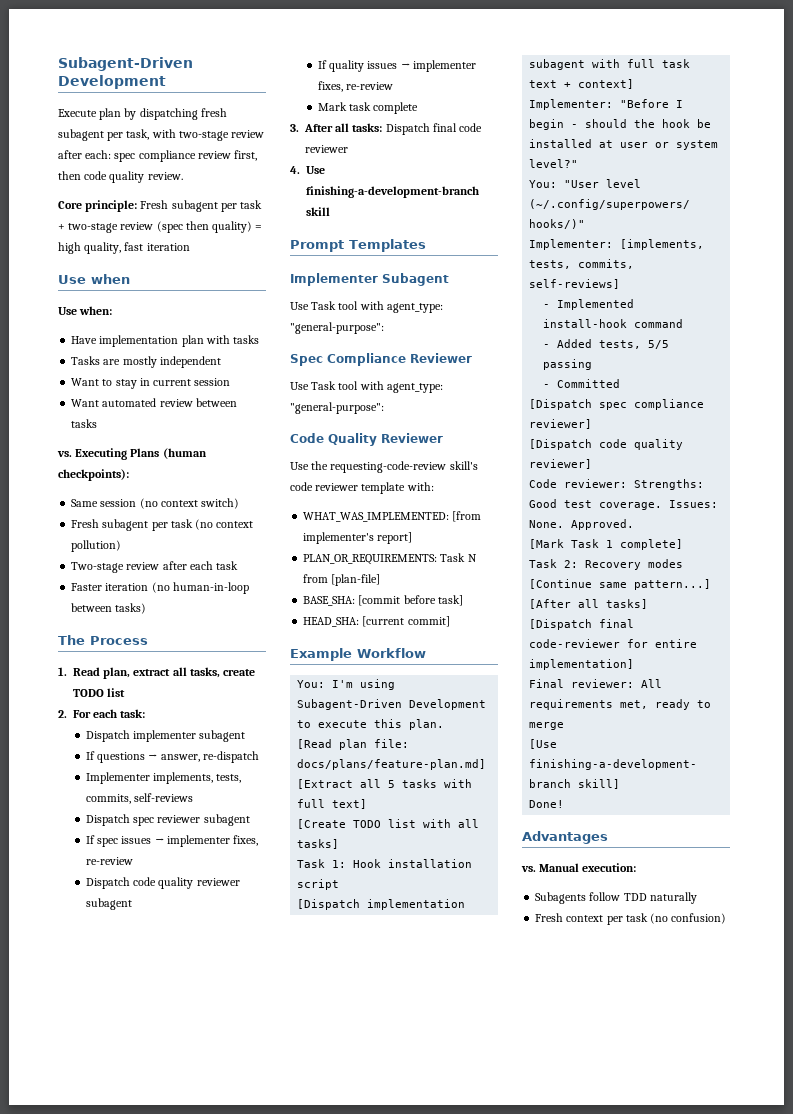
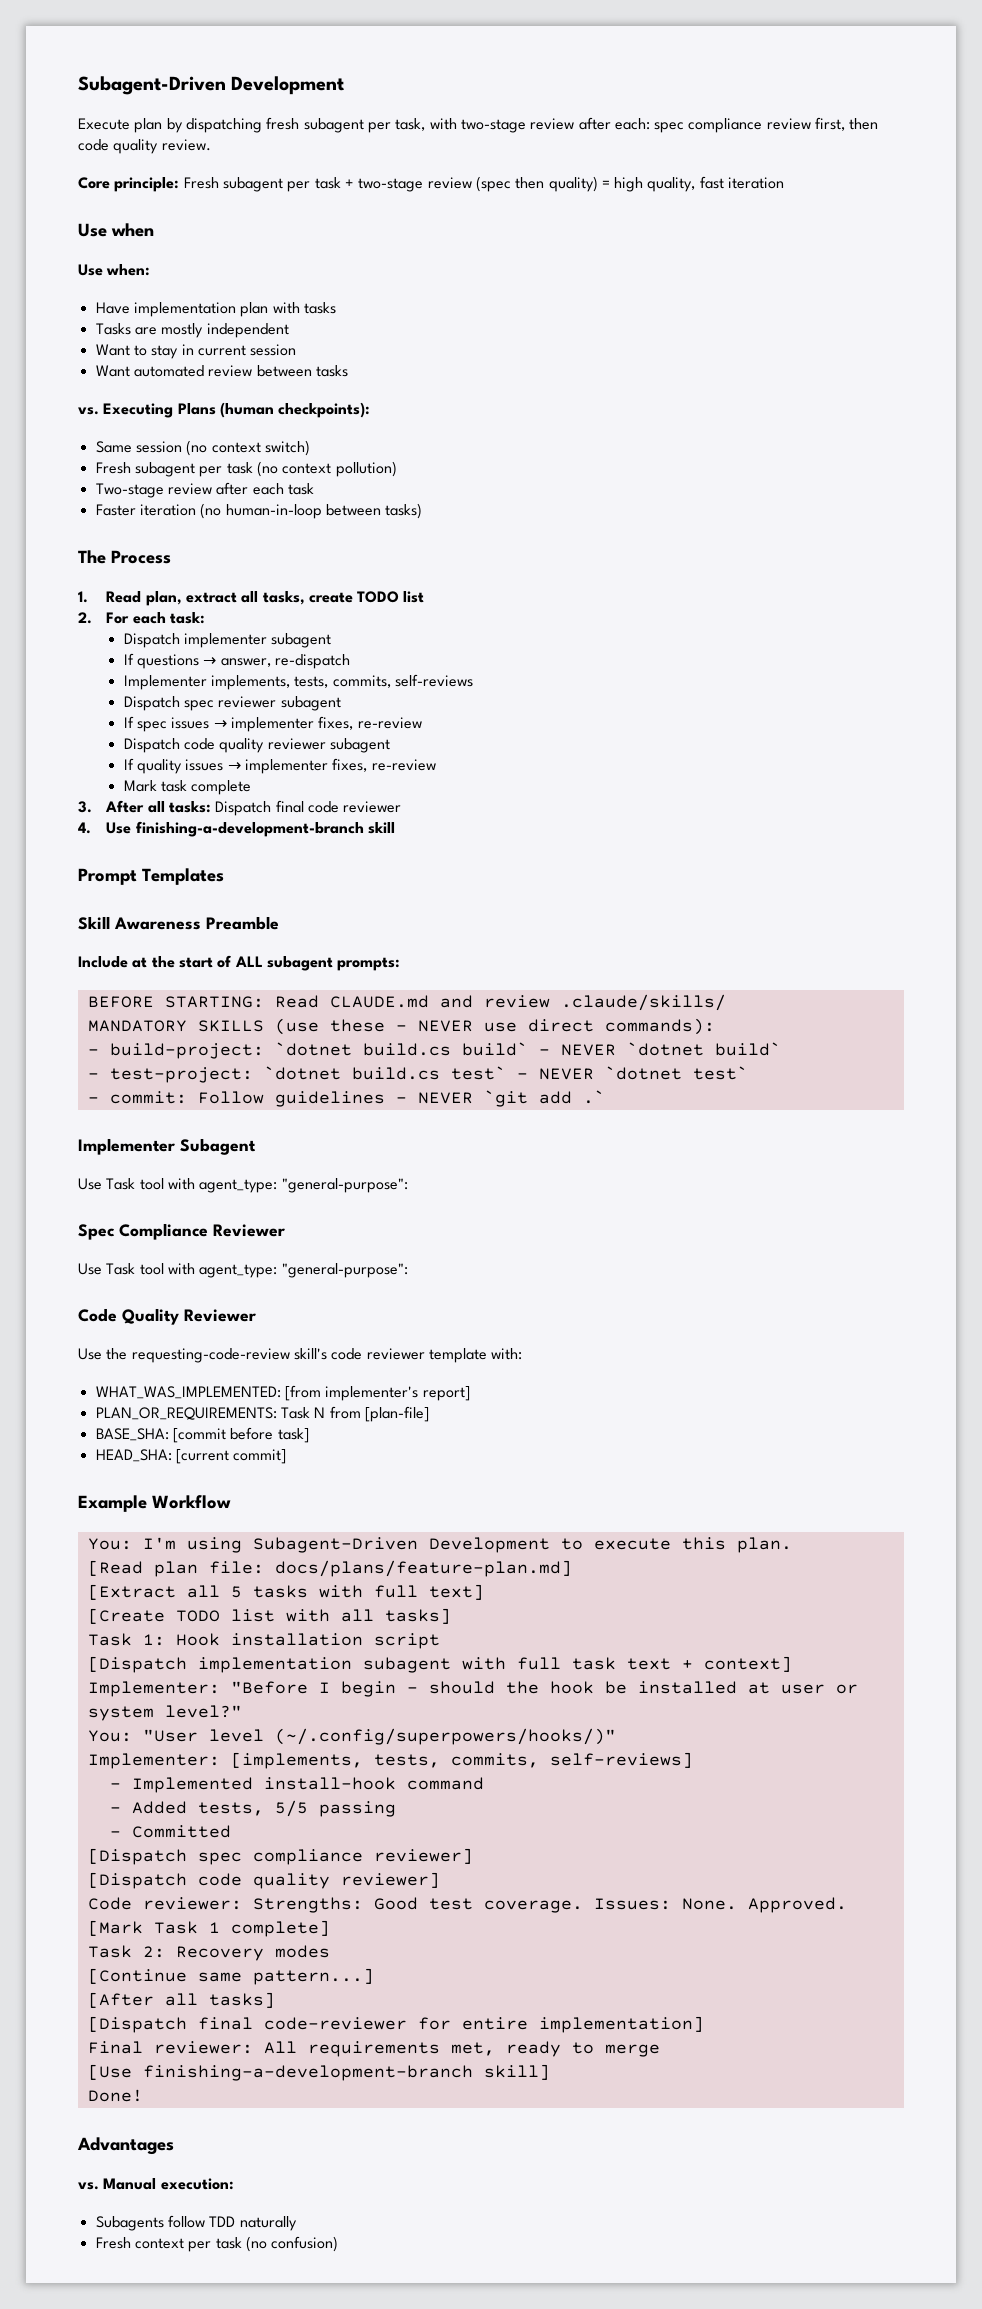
(426, 245) none -> [78,916,279,930] [78,955,401,971] [87,994,726,1011] [87,1018,715,1035] [87,1042,781,1059] [87,1066,748,1083] [87,1090,605,1107] // Skill Awareness Preamble // Include at the start of ALL subagent prompts: // BEFORE STARTING: Read CLAUDE.md and review .claude/skills/ // MANDATORY SKILLS (use these - NEVER use direct commands): // - build-project: `dotnet build.cs build` - NEVER `dotnet build` // - test-project: `dotnet build.cs test` - NEVER `dotnet test` // - commit: Follow guidelines - NEVER `git add .`

